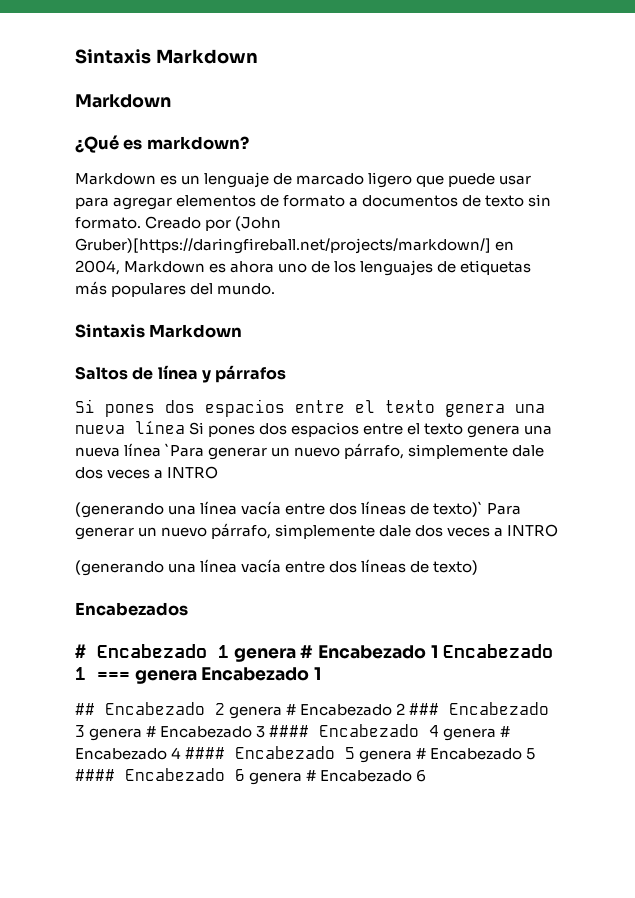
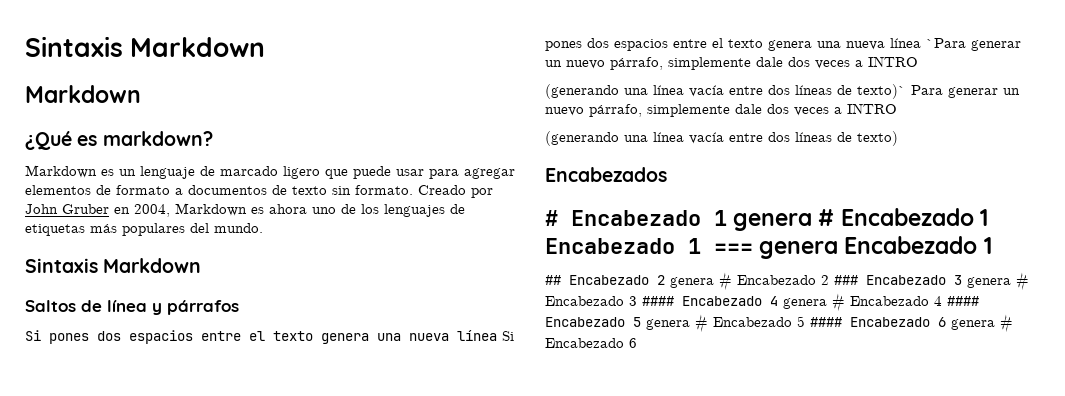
[235,216,282,231] [75,238,491,254] (John Gruber)[https://daringfireball.net/projects/markdown/] -> [25,204,109,214] John Gruber

